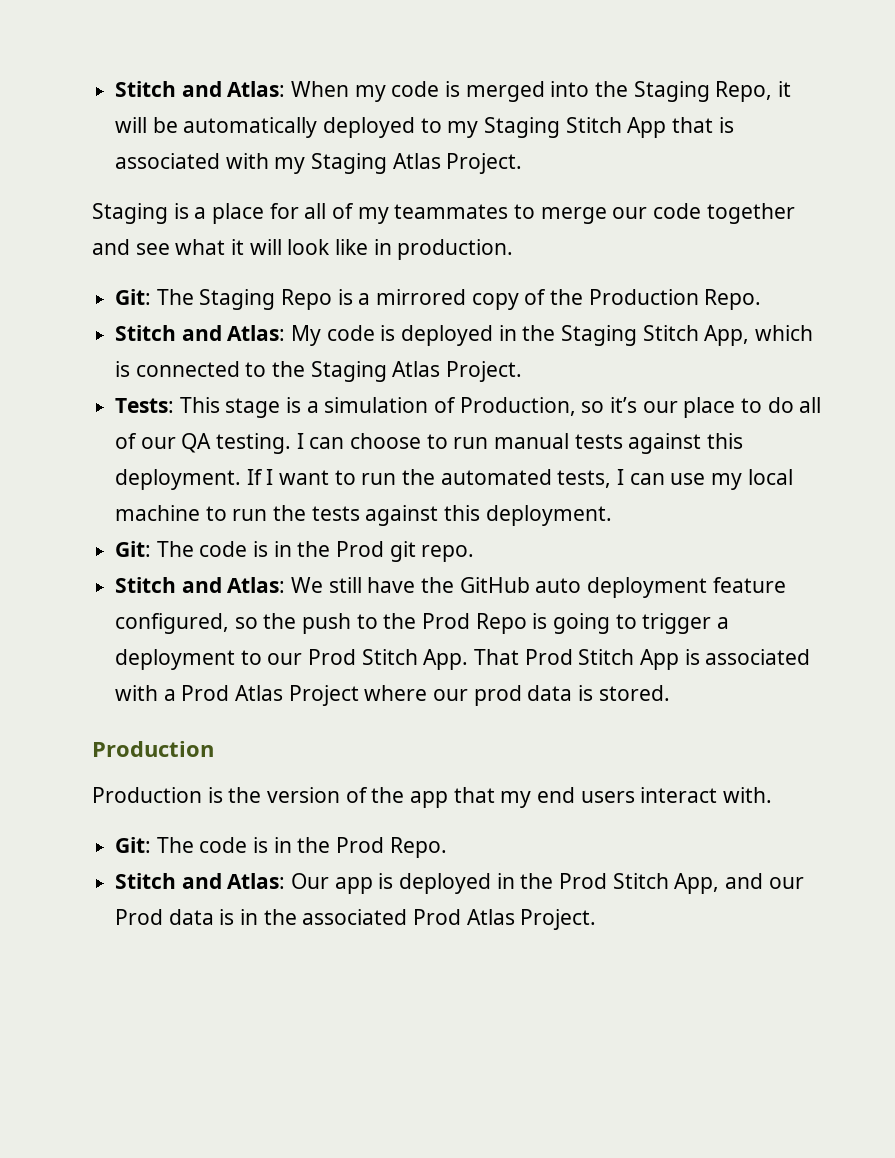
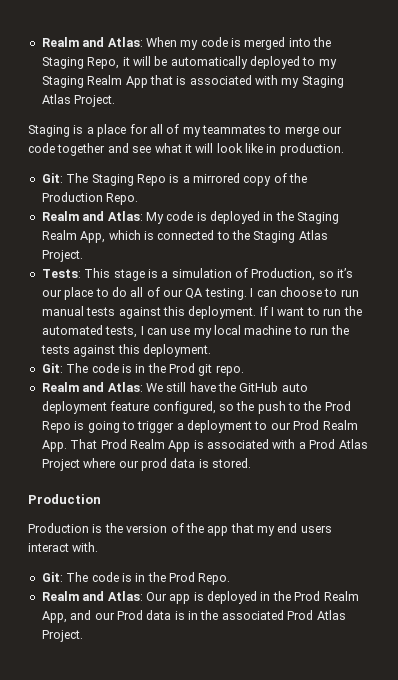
[115,81,177,97] Stitch -> [41,37,79,47] Realm
[565,117,622,133] Stitch -> [87,75,123,85] Realm
[115,325,177,341] Stitch -> [41,211,79,221] Realm
[642,325,699,341] Stitch -> [41,230,77,240] Realm
[115,577,177,593] Stitch -> [41,382,79,392] Realm
[361,649,418,665] Stitch -> [322,420,358,430] Realm
[578,649,635,665] Stitch -> [129,439,165,449] Realm
[115,873,177,889] Stitch -> [41,591,79,601] Realm
[612,873,669,889] Stitch -> [323,591,359,601] Realm

